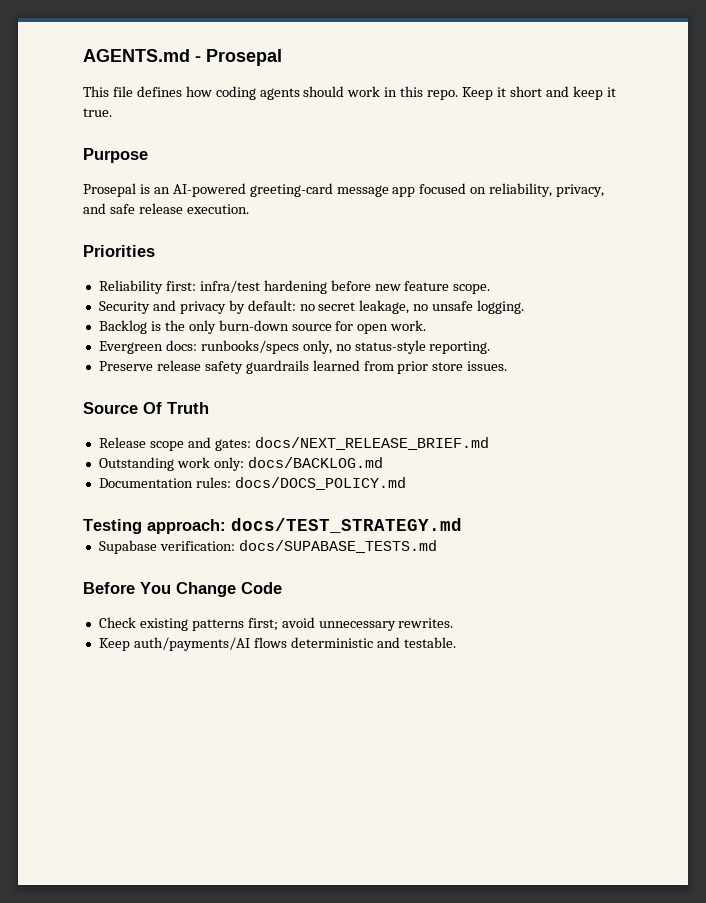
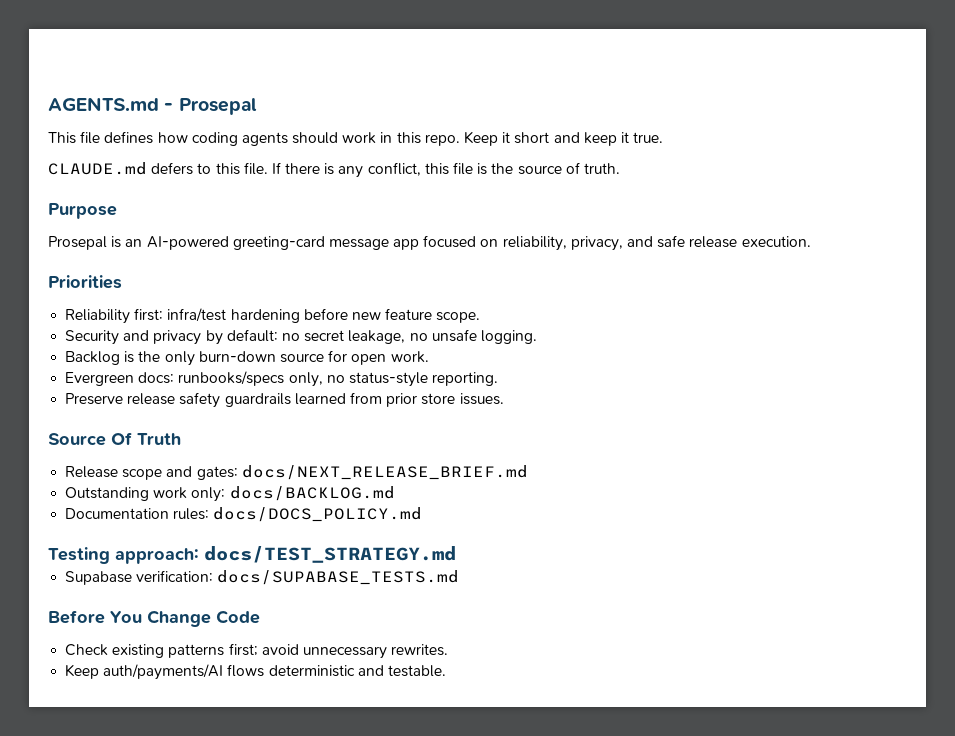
(112, 112) none -> [48,162,620,178] // CLAUDE.md defers to this file. If there is any conflict, this file is the source of truth.

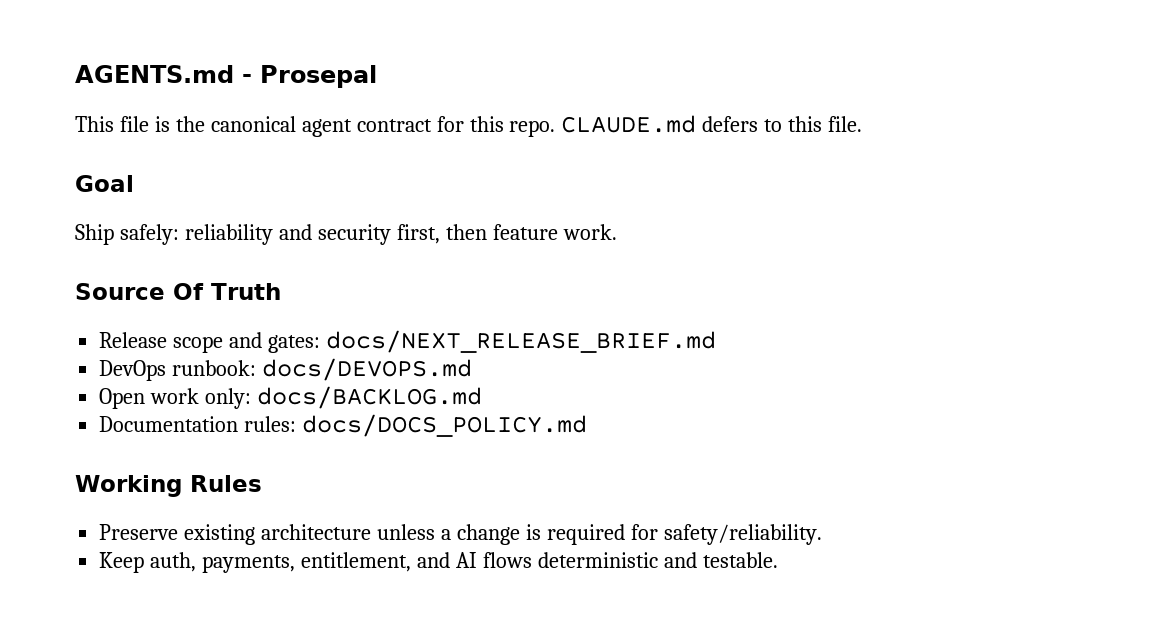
[104,131,664,146] defines how coding agents should work in this repo. Keep it short and keep it true. // -> [154,116,556,137] is the canonical agent contract for this repo.
[271,162,620,178] [48,203,117,219] [48,235,811,251] [48,275,122,289] [65,308,481,324] [65,329,537,345] [65,350,429,366] [65,371,499,387] [65,392,504,408] If there is any conflict, this file is the source of truth. // Purpose // Prosepal is an AI-powered greeting-card message app focused on reliability, privacy, and safe release execution. // Priorities // Reliability first: infra/test hardening before new feature scope. // Security and privacy by default: no secret leakage, no unsafe logging. // Backlog is the only burn-down source for open work. // Evergreen docs: runbooks/specs only, no status-style reporting. // Preserve release safety guardrails learned from prior store issues. -> [75,175,134,192] [75,224,617,245] // Goal // Ship safely: reliability and security first, then feature work.
[65,487,150,501] Outstanding -> [99,358,473,381] [99,388,146,409] DevOps runbook: docs/DEVOPS.md // Open
[48,546,456,564] [65,570,460,585] [48,610,260,627] [65,643,449,659] [65,664,224,680] Testing approach: docs/TEST_STRATEGY.md // Supabase verification: docs/SUPABASE_TESTS.md // Before You Change Code // Check existing patterns first; avoid unnecessary rewrites. // Keep auth/payments/AI -> [75,475,262,497] [99,524,822,545] [99,552,477,573] Working Rules // Preserve existing architecture unless a change is required for safety/reliability. // Keep auth, payments, entitlement, and AI

